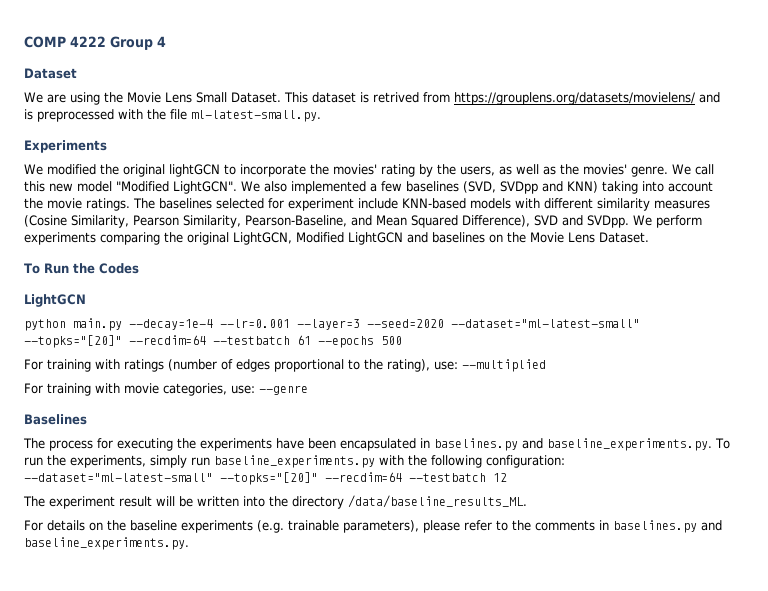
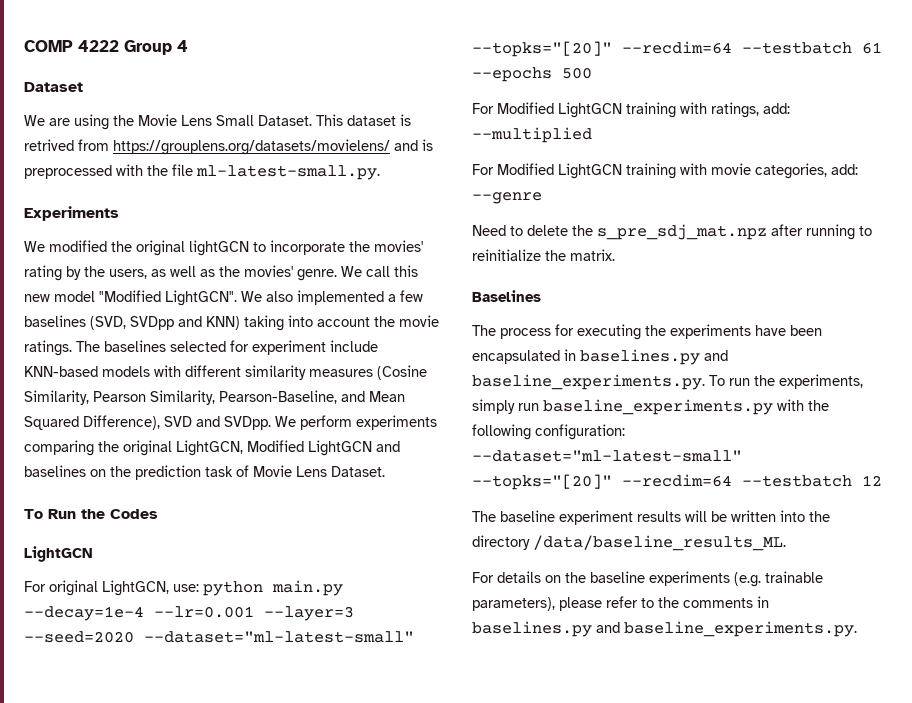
(526, 237) none -> [135,465,249,480] prediction task of
(86, 300) none -> [24,580,199,596] For original LightGCN, use:
[47,359,458,372] training with ratings (number of edges proportional to the rating), use: -> [497,102,790,118] Modified LightGCN training with ratings, add:
(43, 388) none -> [497,163,622,179] Modified LightGCN
[231,385,255,394] use: -> [831,164,858,175] add:
(308, 390) none -> [472,224,872,240] [472,249,615,261] // Need to delete the s_pre_sdj_mat.npz after running to reinitialize the matrix.
[49,496,152,509] experiment result -> [500,510,681,525] baseline experiment results

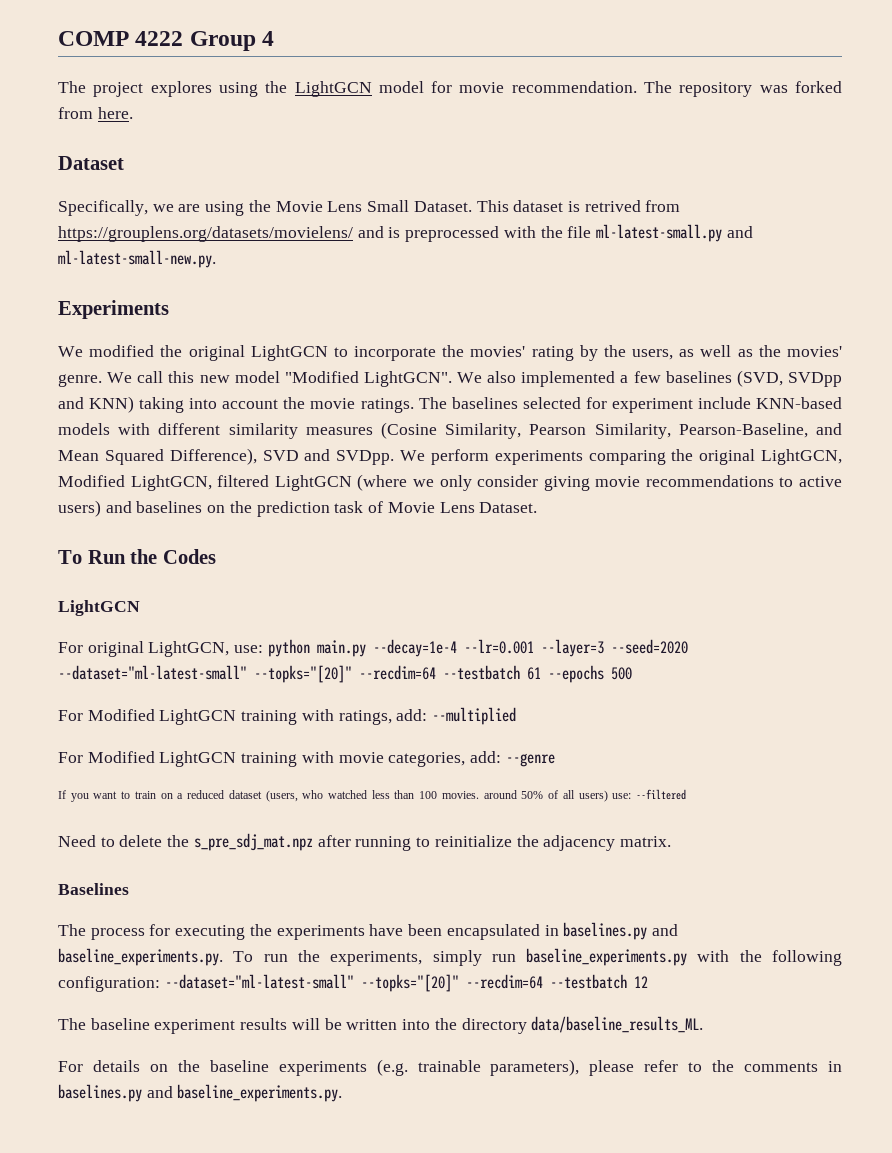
(188, 46) none -> [58,81,842,97] [58,107,133,119] // The project explores using the LightGCN model for movie recommendation. The repository was forked from here.
[24,115,45,126] We -> [58,200,174,216] Specifically, we
[196,165,380,180] ml-latest-small.py. -> [596,224,753,242] [58,250,216,268] ml-latest-small.py and ml-latest-small-new.py.
[189,240,249,256] lightGCN -> [250,345,328,361] LightGCN
[308,440,372,456] LightGCN -> [130,474,842,491] [58,500,101,517] LightGCN, filtered LightGCN (where we only consider giving movie recommendations to active users)
(542, 198) none -> [58,789,686,802] // If you want to train on a reduced dataset (users, who watched less than 100 movies. around 50% of all users) use: --filtered
(566, 255) none -> [543,835,616,851] adjacency
[533,535,786,551] /data/baseline_results_ML. -> [531,1016,704,1033] data/baseline_results_ML.

